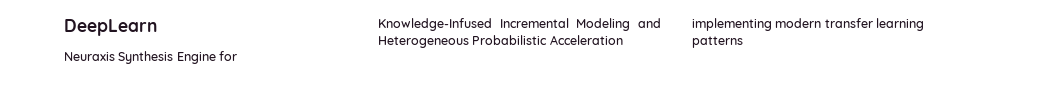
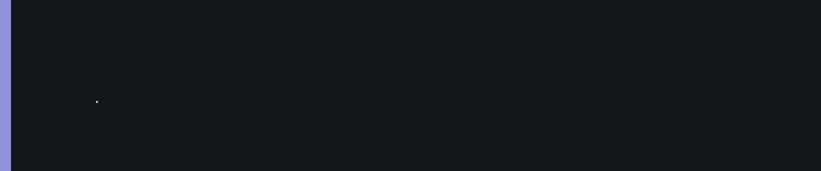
[64,19,157,36] [64,51,238,64] [378,18,661,31] [378,35,623,48] [692,18,925,31] [692,36,743,48] DeepLearn // Neuraxis Synthesis Engine for Knowledge-Infused Incremental Modeling and Heterogeneous Probabilistic Acceleration implementing modern transfer learning patterns -> [94,100,100,103] .

